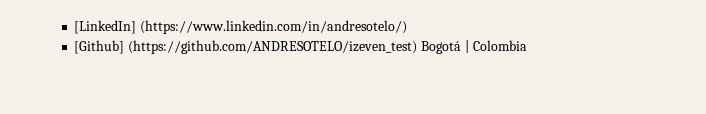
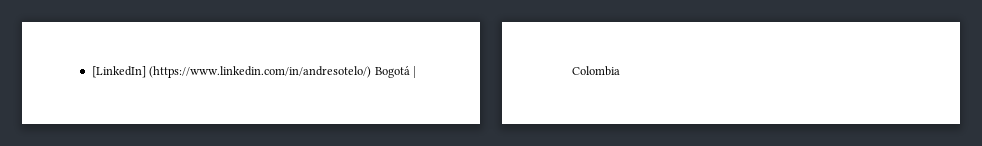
[74,40,418,54] // [Github] (https://github.com/ANDRESOTELO/izeven_test) -> (372, 72) none

